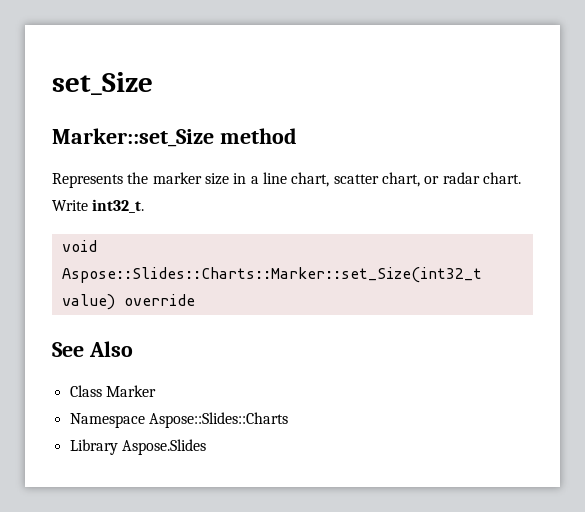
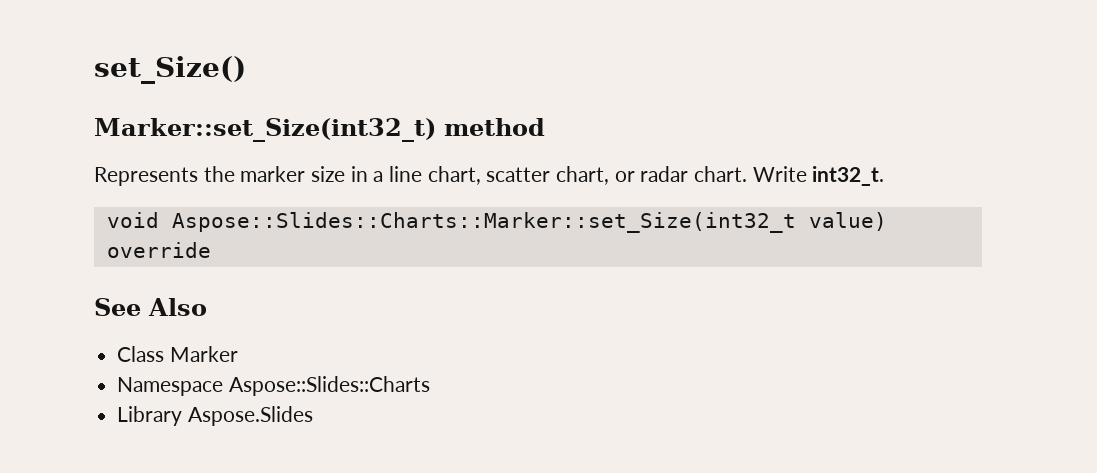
[52,72,153,95] [52,128,214,147] set_Size // Marker::set_Size -> [94,56,246,84] [94,118,436,142] set_Size() // Marker::set_Size(int32_t)

